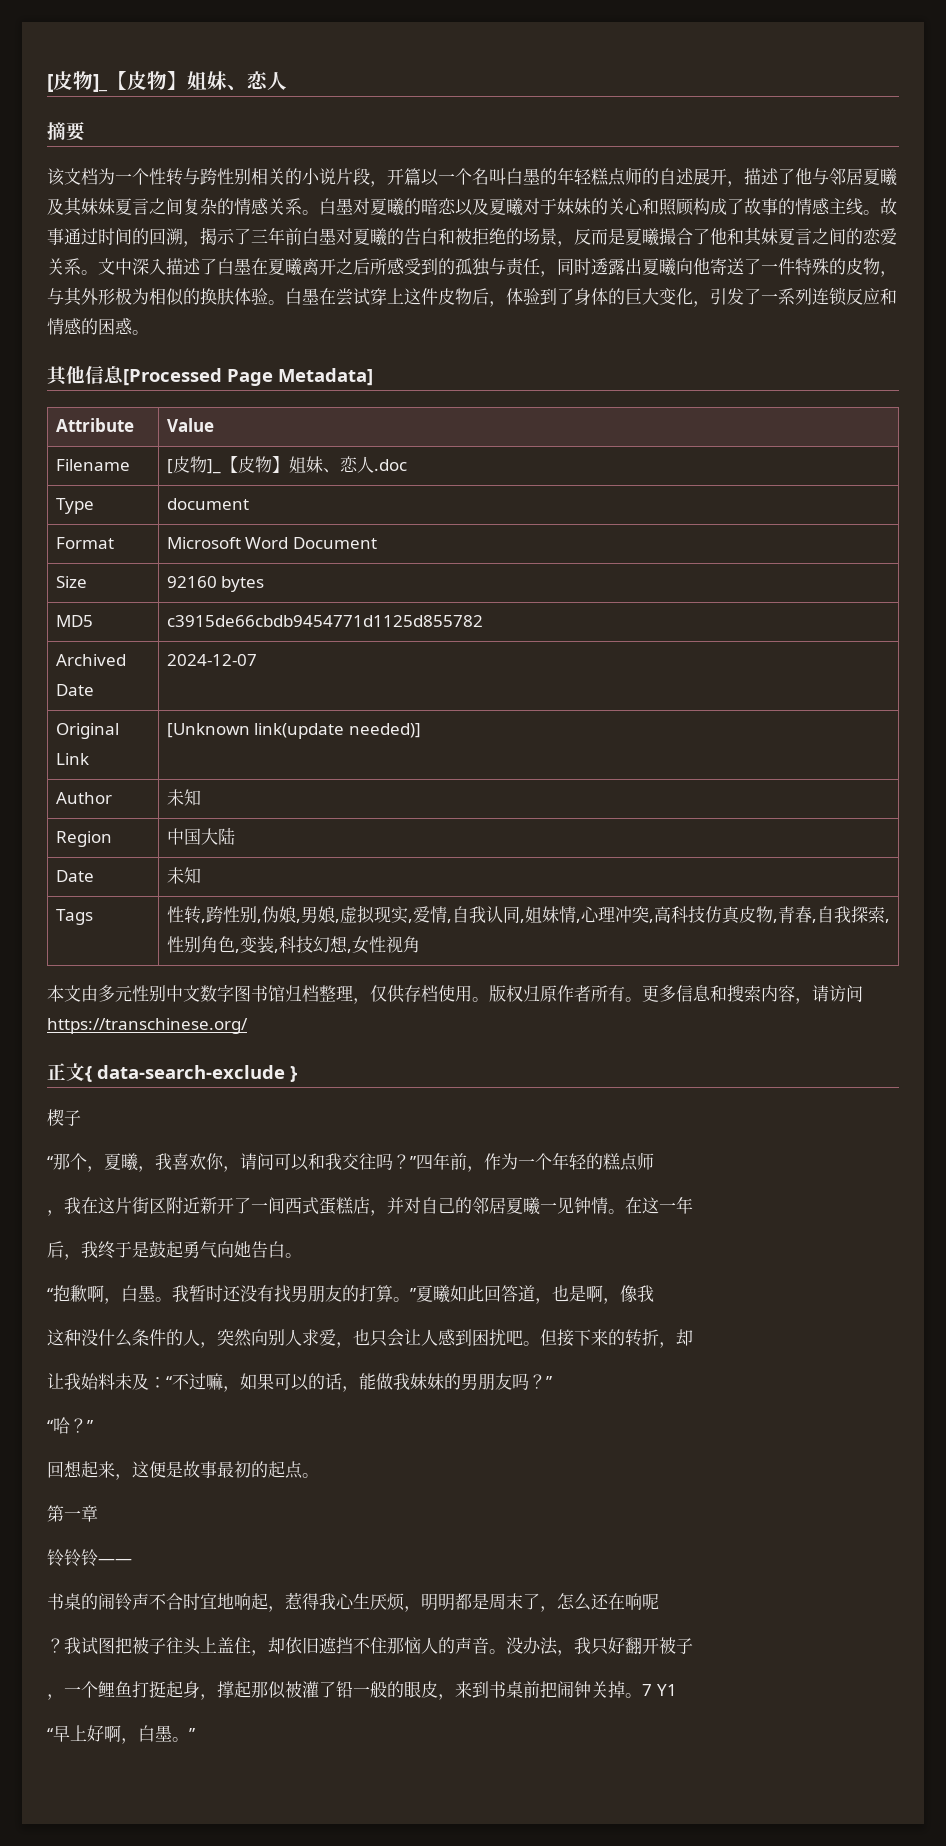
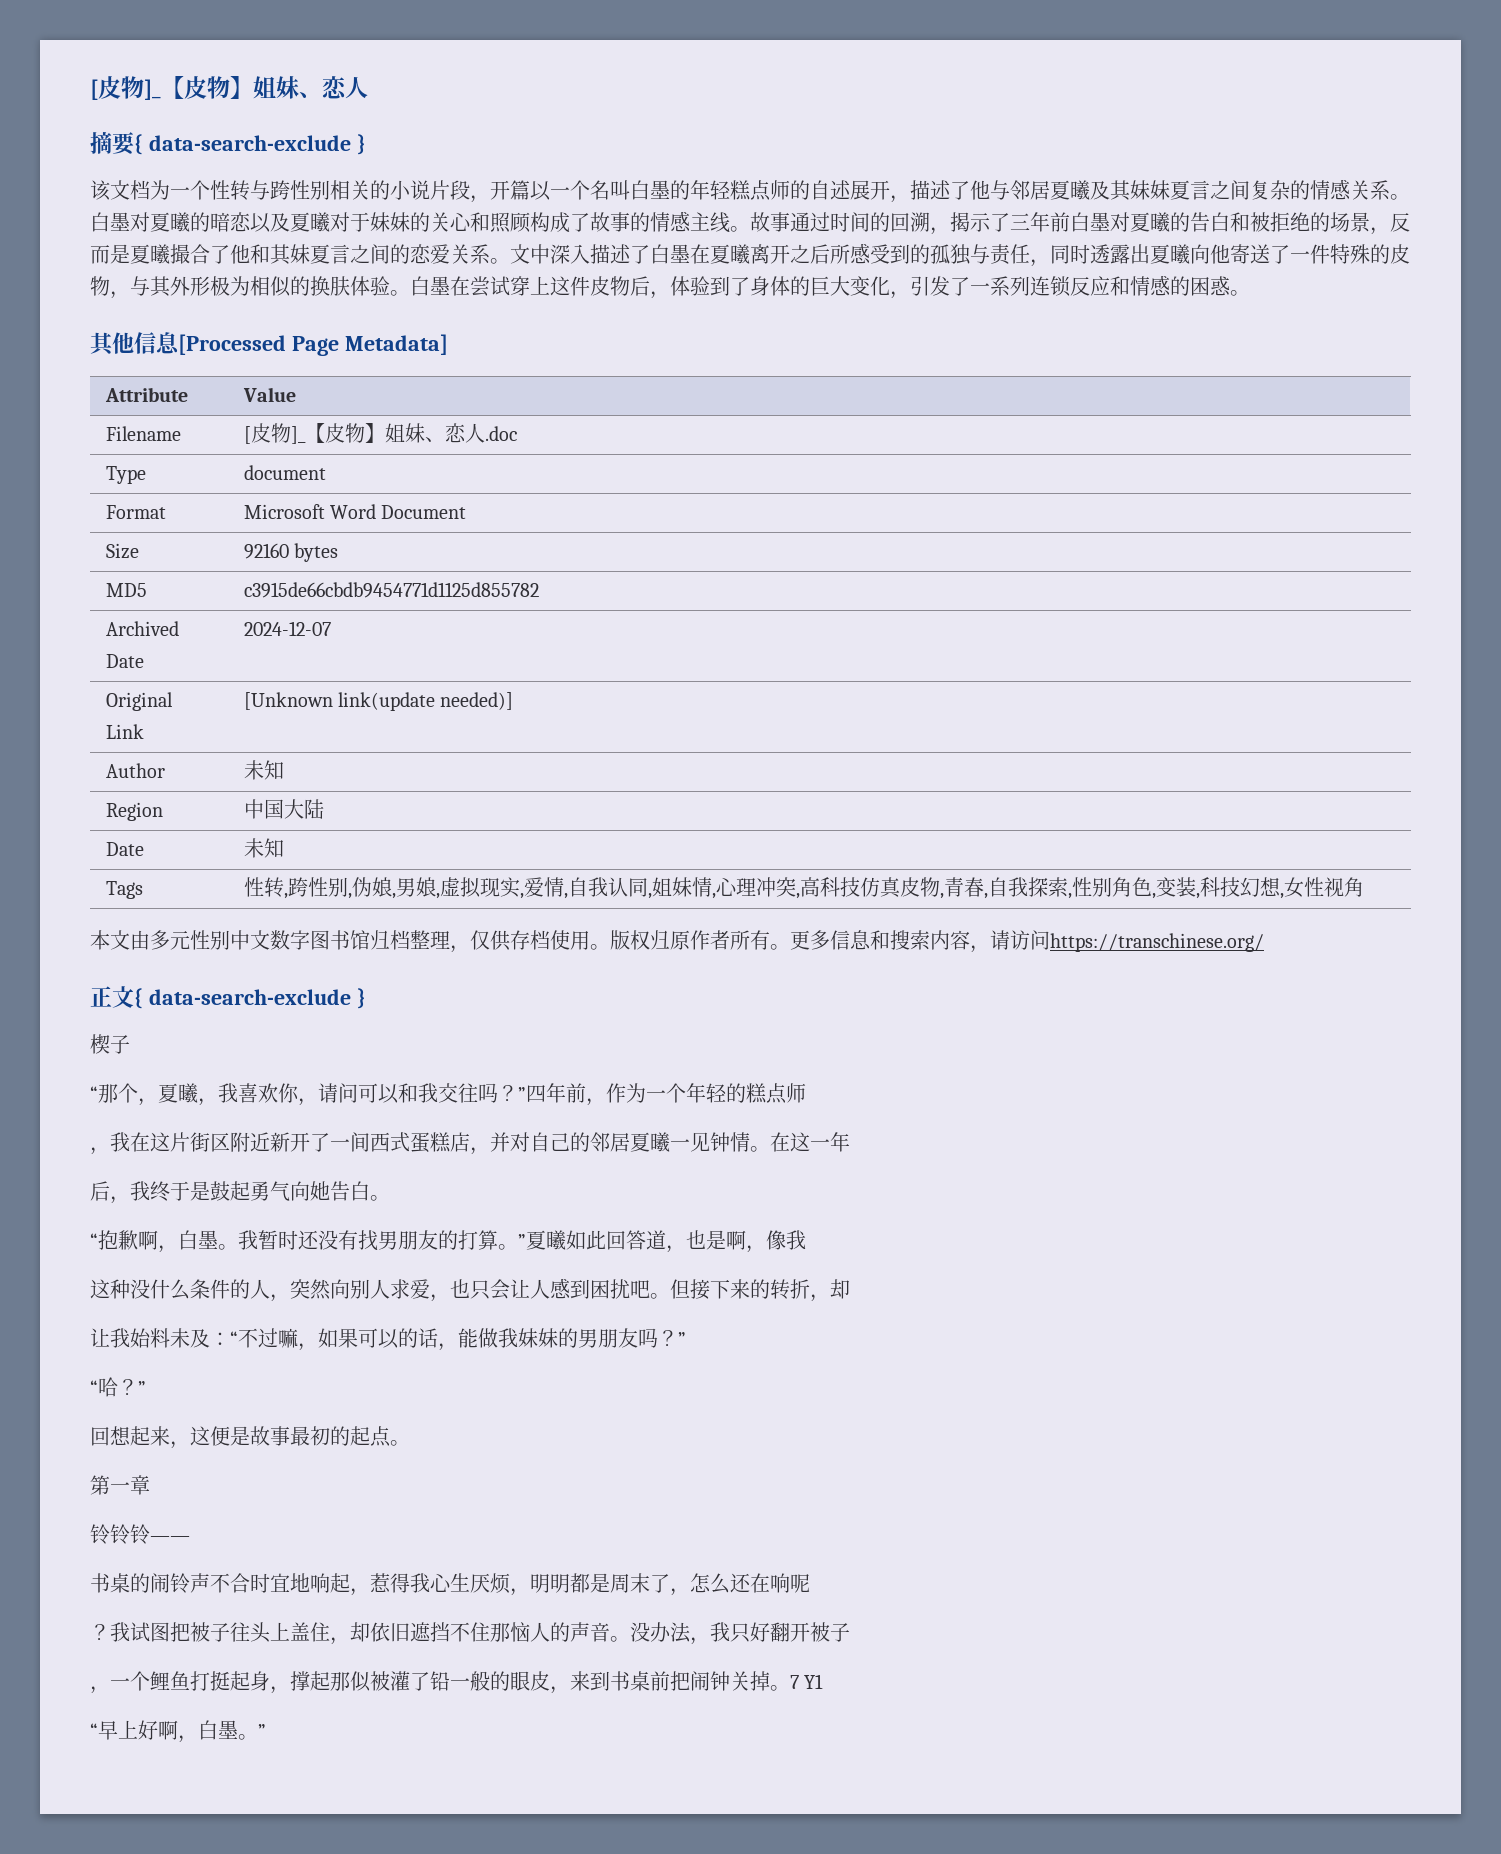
(85, 131) none -> [134,134,366,155] { data-search-exclude }

